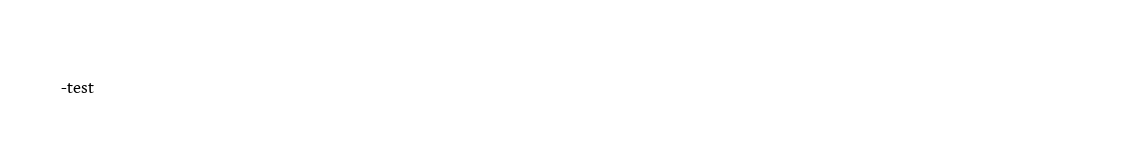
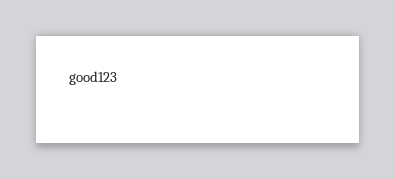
[61,83,94,93] -test -> [69,71,117,85] good123

